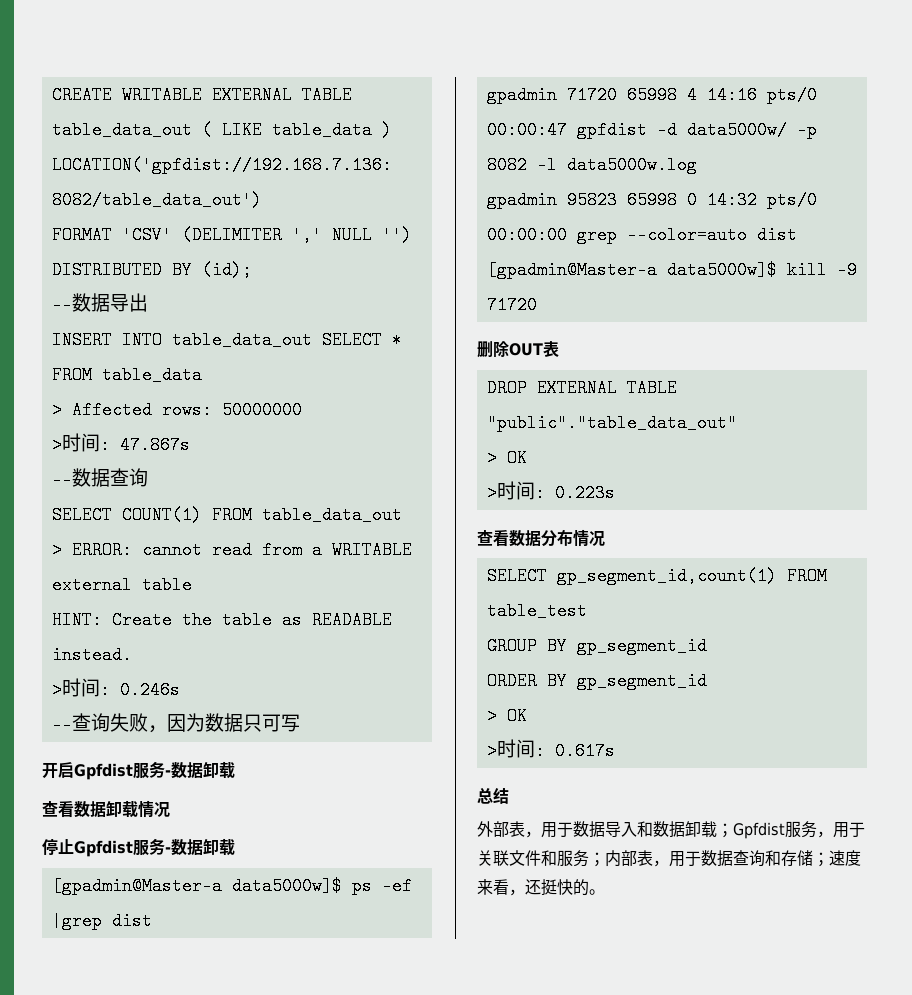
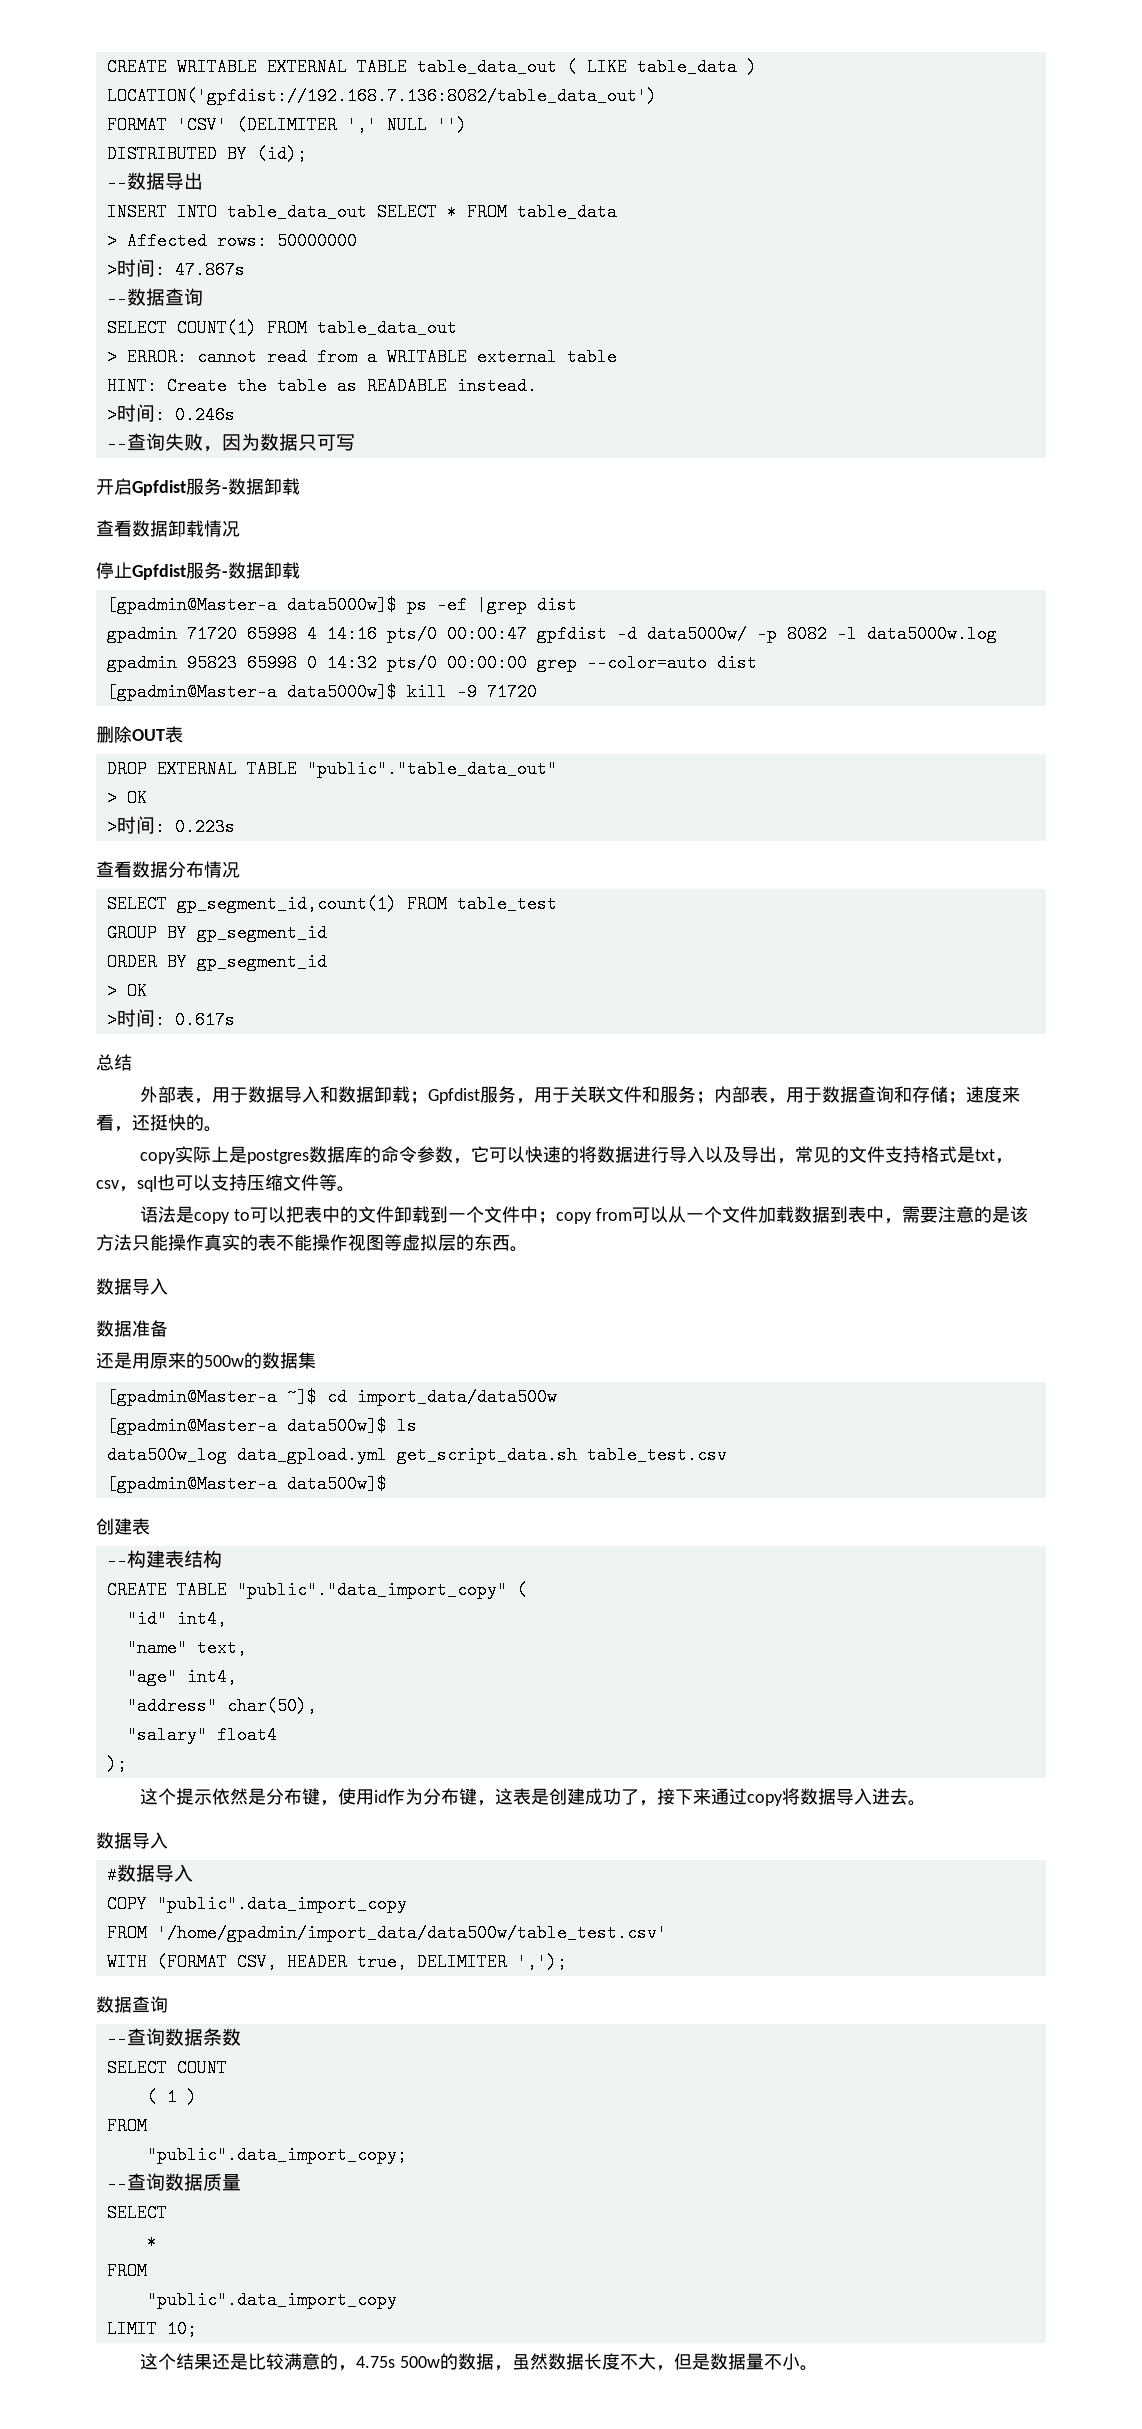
(605, 892) none -> [140,1146,1014,1164] [96,1174,355,1192] [140,1206,1029,1224] [96,1234,528,1252] [96,1278,168,1295] [96,1320,168,1337] [96,1352,316,1369] [106,1388,557,1406] [106,1417,417,1435] [106,1446,727,1464] [106,1475,387,1493] [96,1518,150,1535] [106,1550,222,1570] [106,1581,527,1599] [126,1610,227,1628] [126,1639,247,1657] [126,1668,237,1686] [126,1697,317,1715] [126,1726,277,1744] [106,1755,127,1773] [140,1788,927,1806] [96,1832,168,1849] [106,1864,193,1884] [106,1895,407,1913] [106,1924,667,1942] [106,1953,567,1971] [96,1996,168,2013] [106,2028,241,2048] [106,2059,227,2077] [146,2088,197,2106] [106,2117,147,2135] [146,2146,407,2164] [106,2173,241,2193] [106,2204,167,2222] [146,2233,157,2251] [106,2262,147,2280] [146,2291,397,2309] [106,2320,197,2338] [140,2353,819,2371] // copy实际上是postgres数据库的命令参数，它可以快速的将数据进行导入以及导出，常见的文件支持格式是txt，csv，sql也可以支持压缩文件等。 // 语法是copy to可以把表中的文件卸载到一个文件中；copy from可以从一个文件加载数据到表中，需要注意的是该方法只能操作真实的表不能操作视图等虚拟层的东西。 // 数据导入 // 数据准备 // 还是用原来的500w的数据集 // [gpadmin@Master-a ~]$ cd import_data/data500w // [gpadmin@Master-a data500w]$ ls // data500w_log data_gpload.yml get_script_data.sh table_test.csv // [gpadmin@Master-a data500w]$ // 创建表 // --构建表结构 // CREATE TABLE "public"."data_import_copy" ( // "id" int4, // "name" text, // "age" int4, // "address" char(50), // "salary" float4 // ); // 这个提示依然是分布键，使用id作为分布键，这表是创建成功了，接下来通过copy将数据导入进去。 // 数据导入 // #数据导入 // COPY "public".data_import_copy // FROM '/home/gpadmin/import_data/data500w/table_test.csv' // WITH (FORMAT CSV, HEADER true, DELIMITER ','); // 数据查询 // --查询数据条数 // SELECT COUNT // ( 1 ) // FROM // "public".data_import_copy; // --查询数据质量 // SELECT // * // FROM // "public".data_import_copy // LIMIT 10; // 这个结果还是比较满意的，4.75s 500w的数据，虽然数据长度不大，但是数据量不小。

